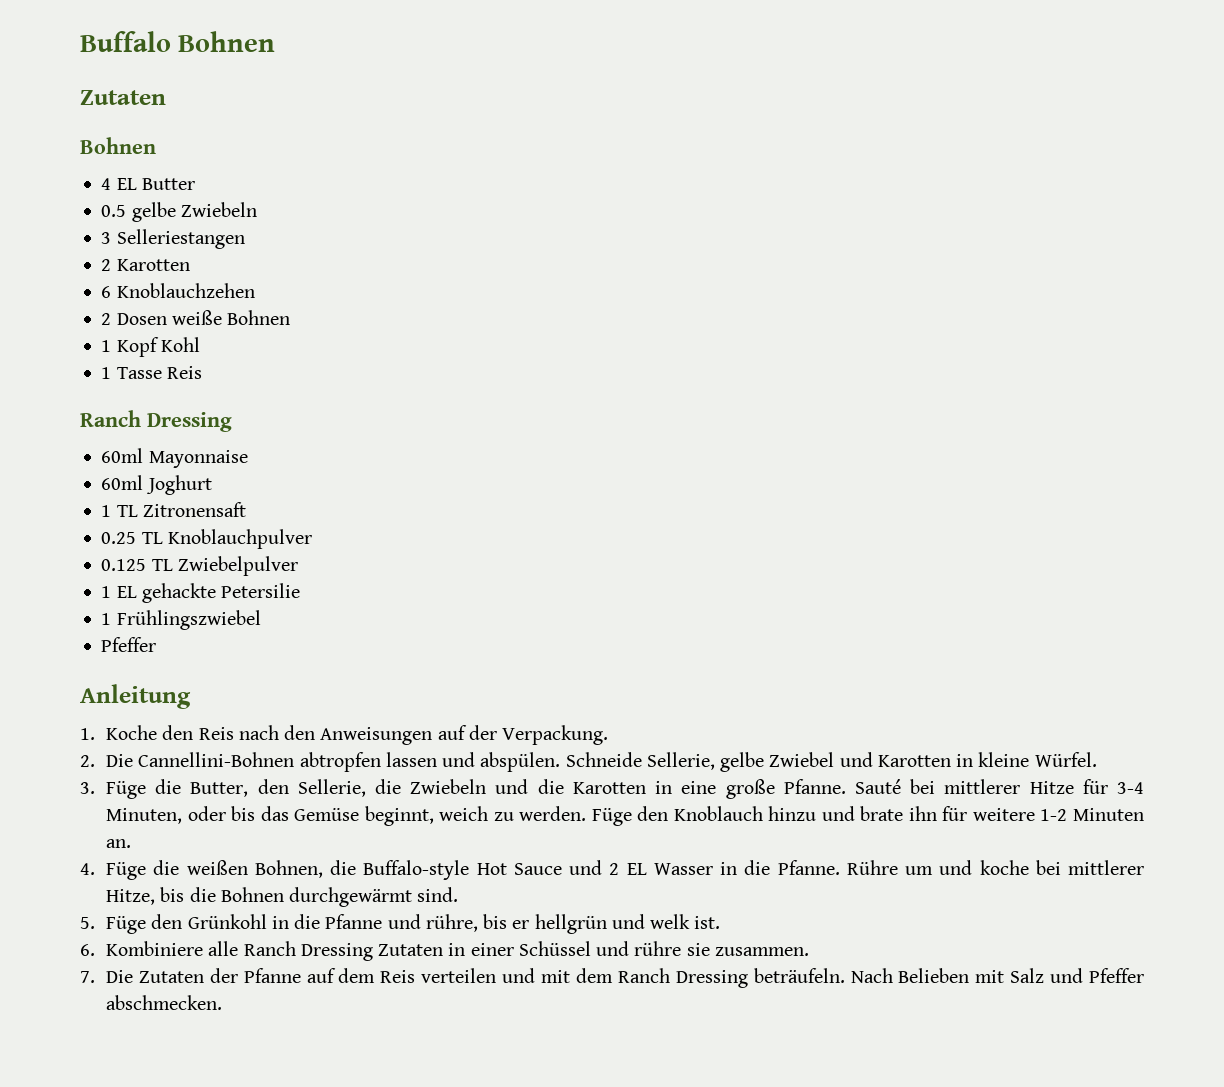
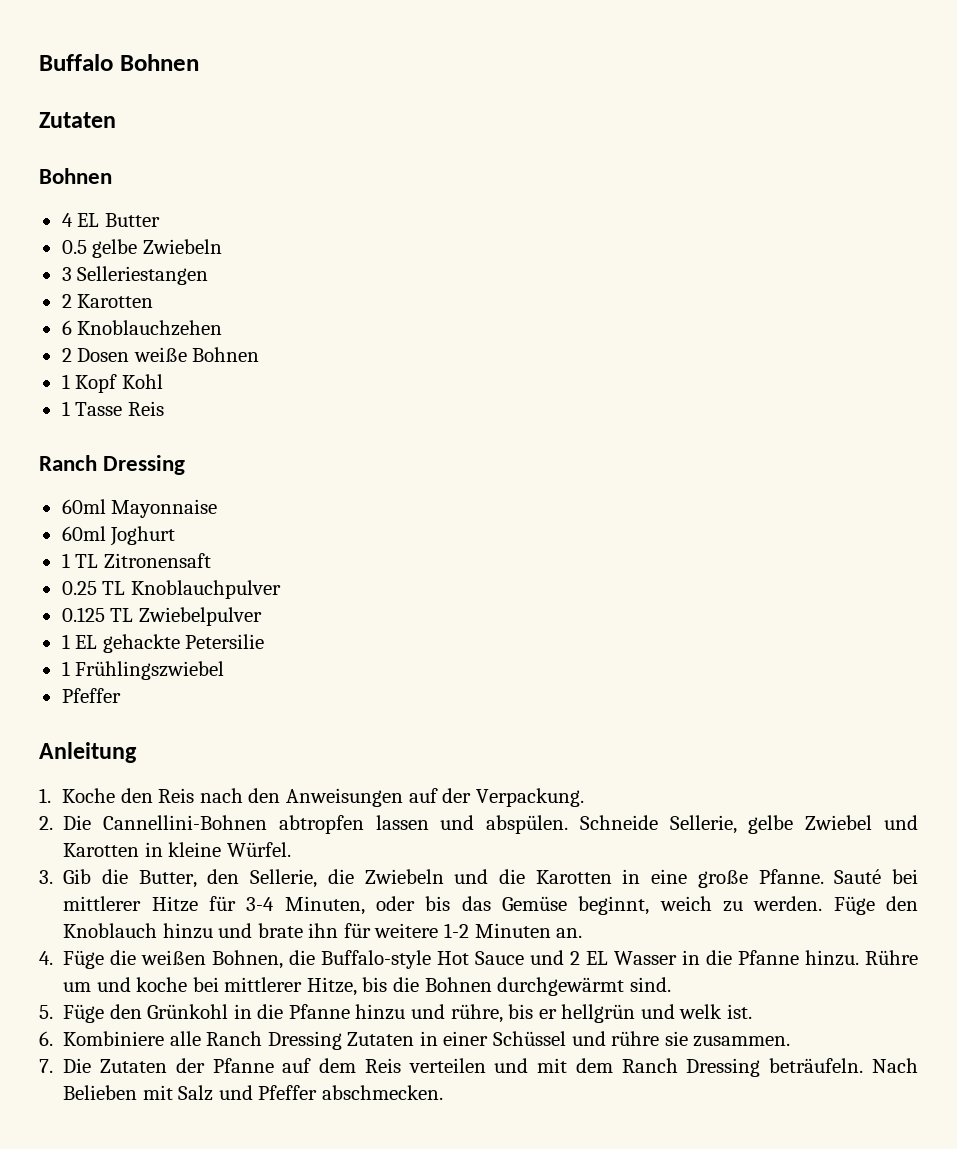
[106,781,147,799] Füge -> [63,869,92,884] Gib
[777,860,840,875] Pfanne. -> [738,950,860,966] Pfanne hinzu.
(383, 921) none -> [355,1004,406,1020] hinzu

